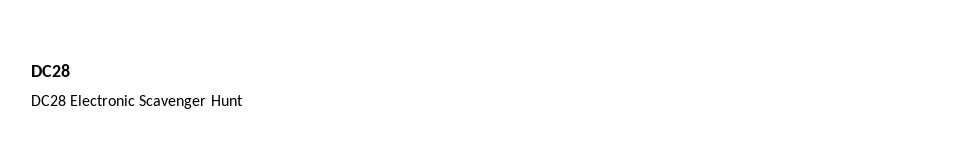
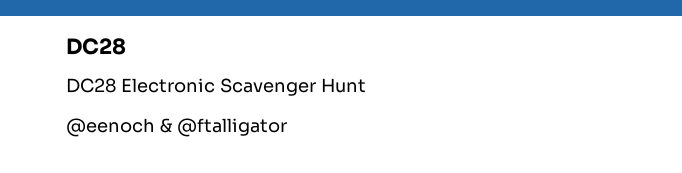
(243, 100) none -> [66,118,287,137] // @eenoch & @ftalligator

